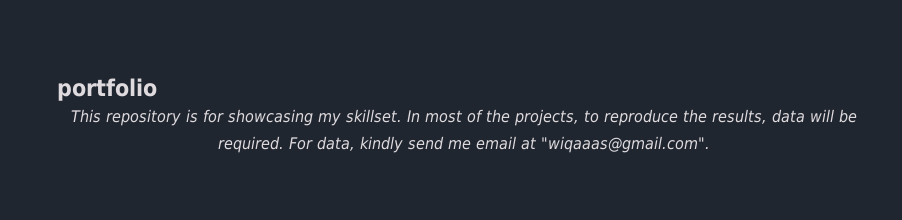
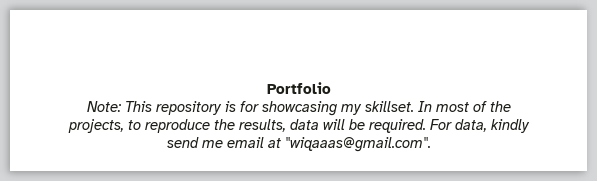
[57,78,157,101] portfolio // -> [266,82,331,94] [86,101,121,112] Portfolio // Note:

